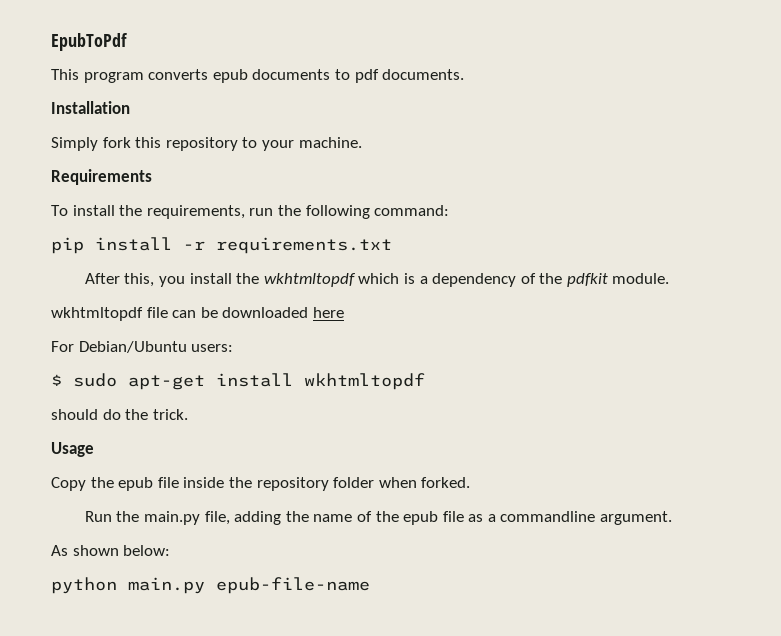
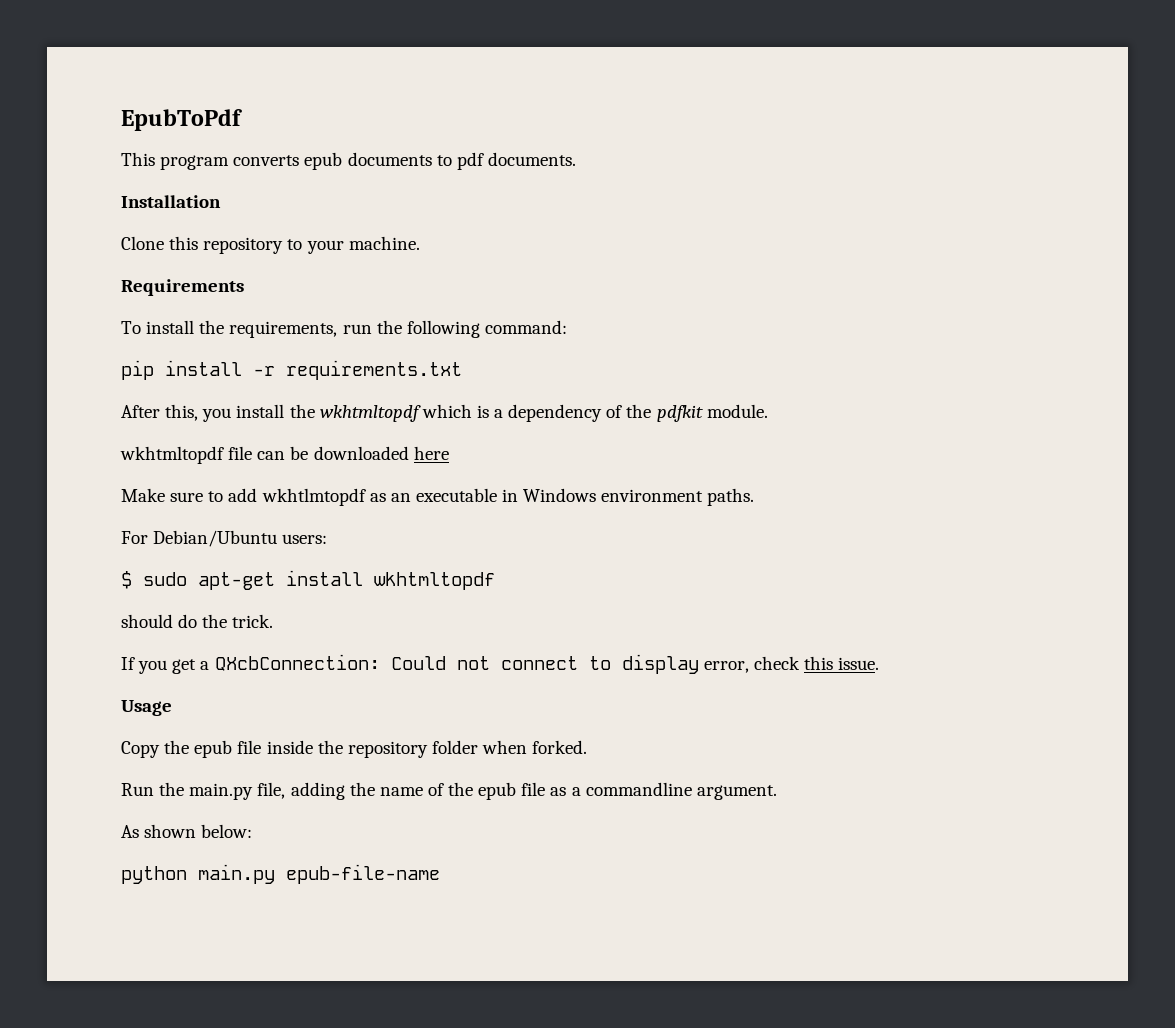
[51,137,131,151] Simply fork -> [121,236,164,250] Clone
(344, 312) none -> [121,488,755,506] // Make sure to add wkhtlmtopdf as an executable in Windows environment paths.
(188, 414) none -> [121,654,880,674] // If you get a QXcbConnection: Could not connect to display error, check this issue.

